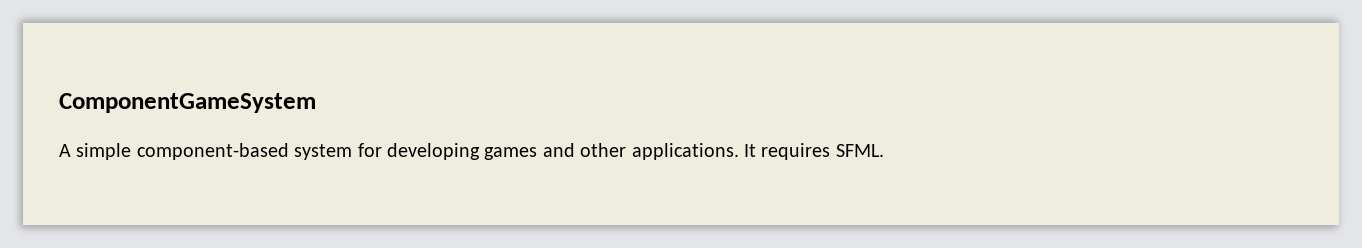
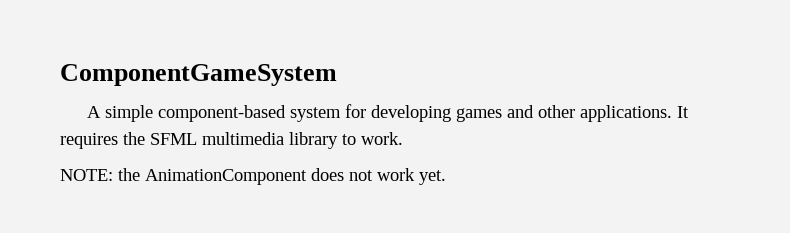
[835,144,884,157] SFML. -> [123,132,403,149] [60,168,446,185] the SFML multimedia library to work. // NOTE: the AnimationComponent does not work yet.

